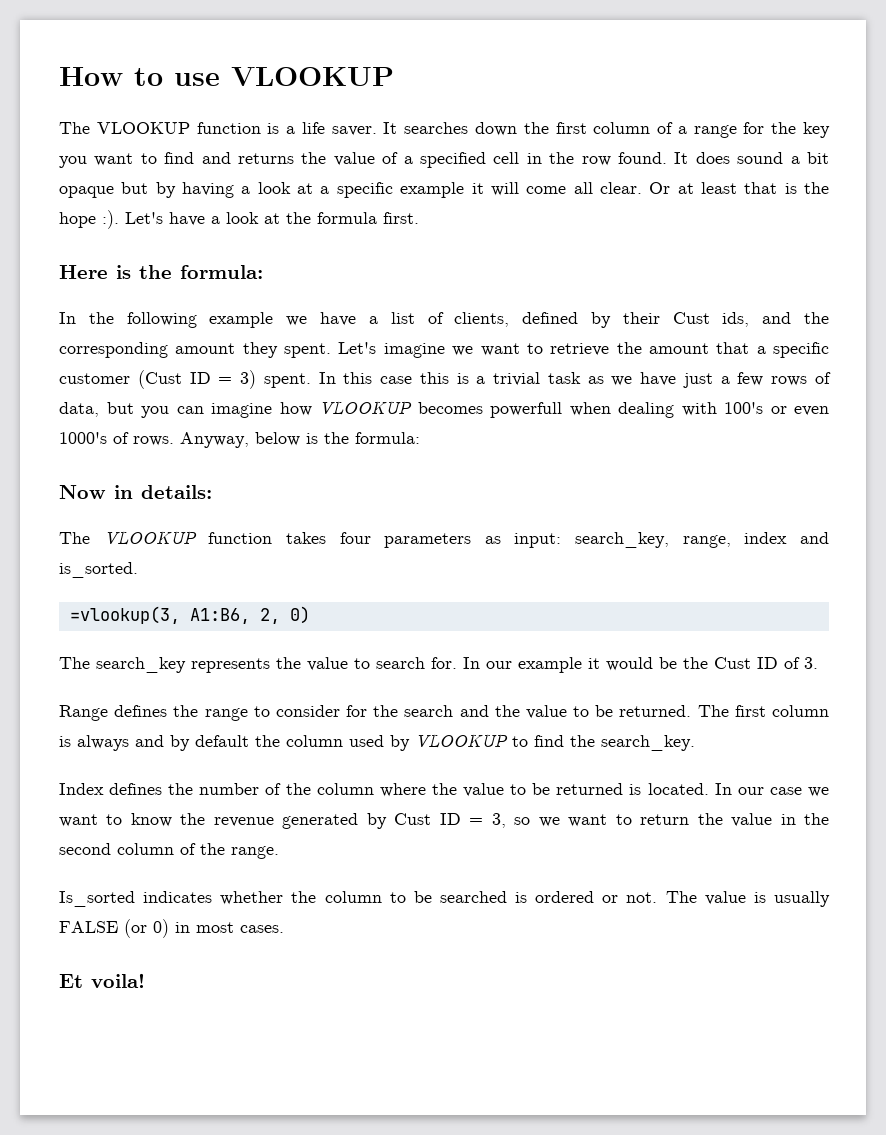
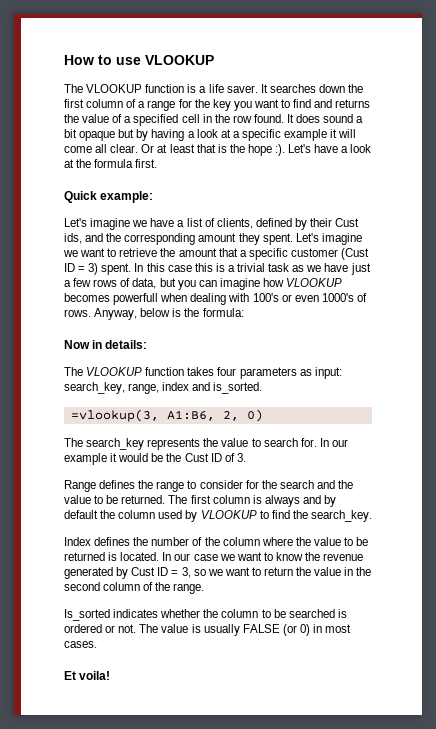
[59,265,263,279] [59,312,274,328] Here is the formula: // In the following example -> [64,191,154,203] [64,218,131,230] Quick example: // Let's imagine

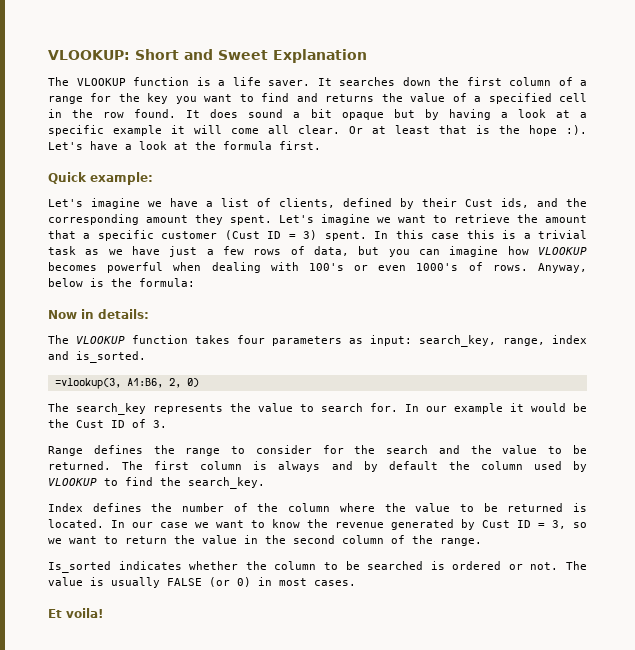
[64,55,214,65] How to use VLOOKUP -> [48,49,367,63] VLOOKUP: Short and Sweet Explanation
[113,293,159,305] powerfull -> [107,262,164,273] powerful

